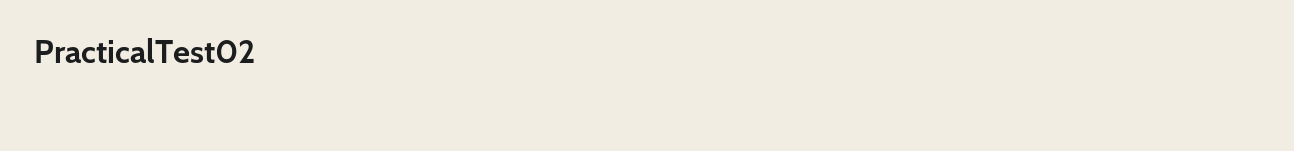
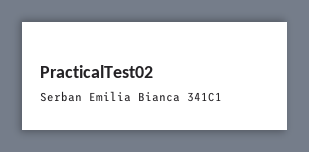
(255, 50) none -> [40,91,222,102] // Serban Emilia Bianca 341C1

